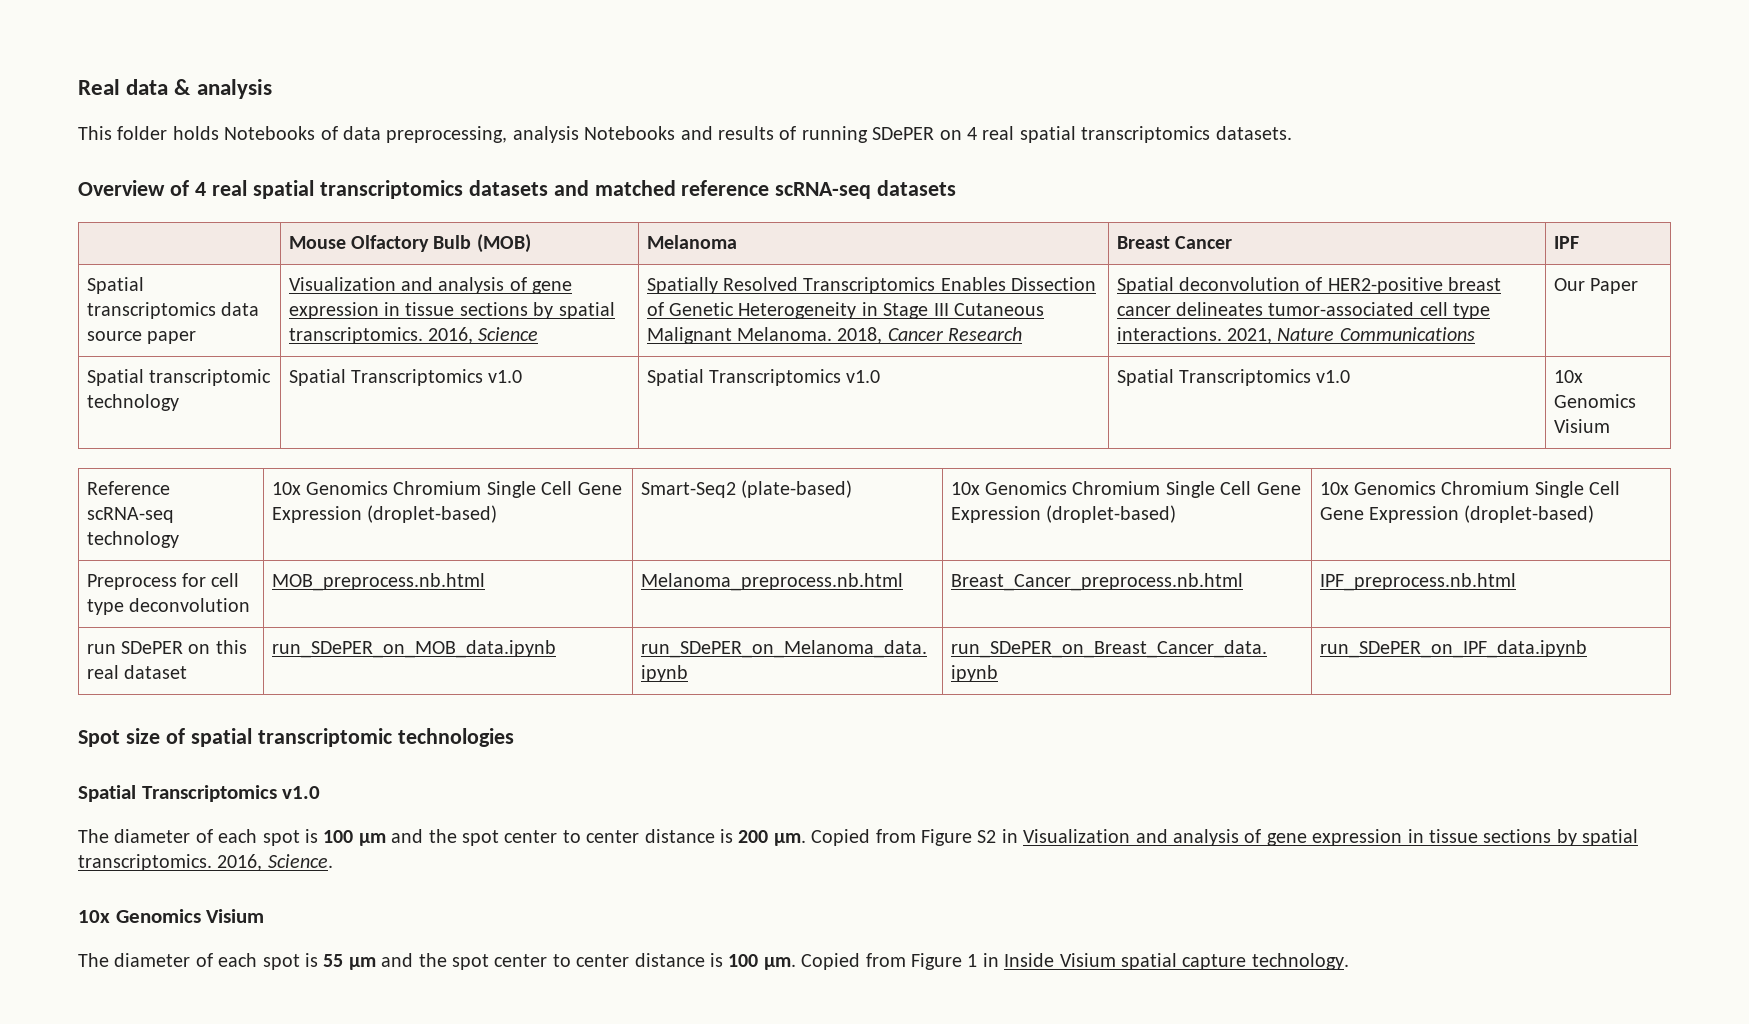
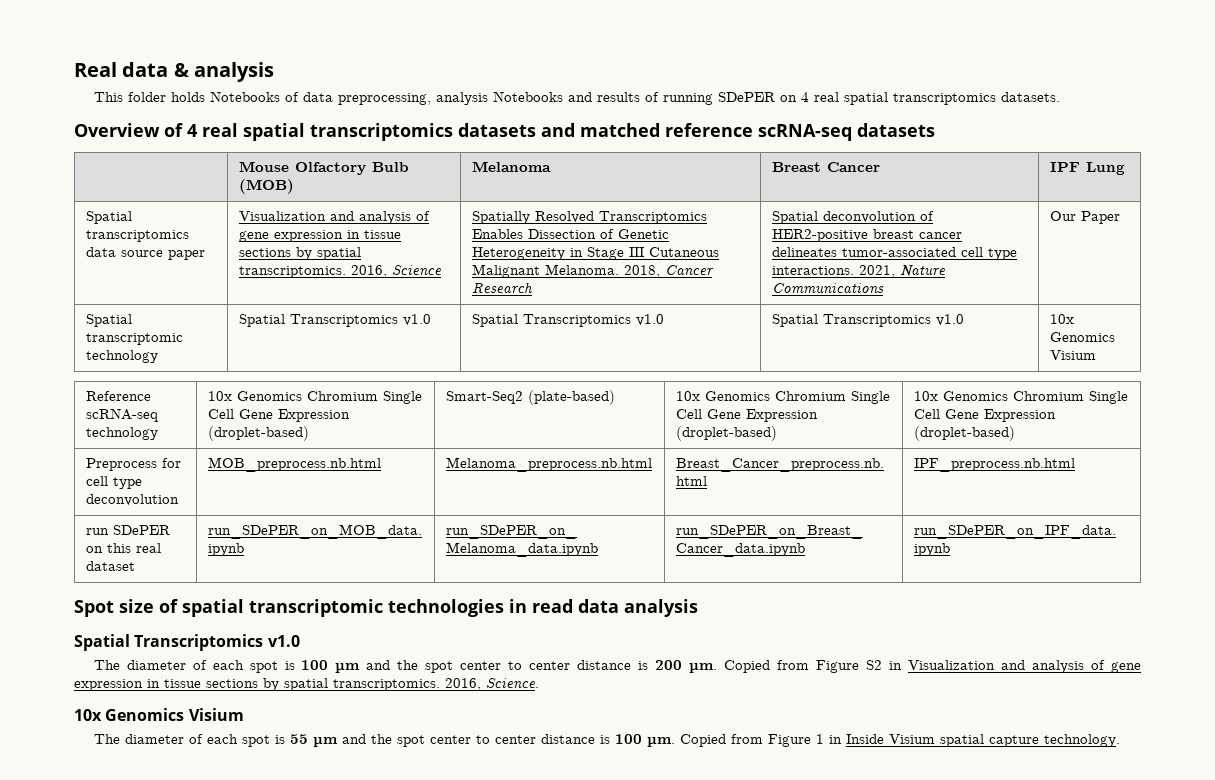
(1579, 242) none -> [1085,162,1125,175] Lung
(514, 737) none -> [509,599,698,617] in read data analysis

